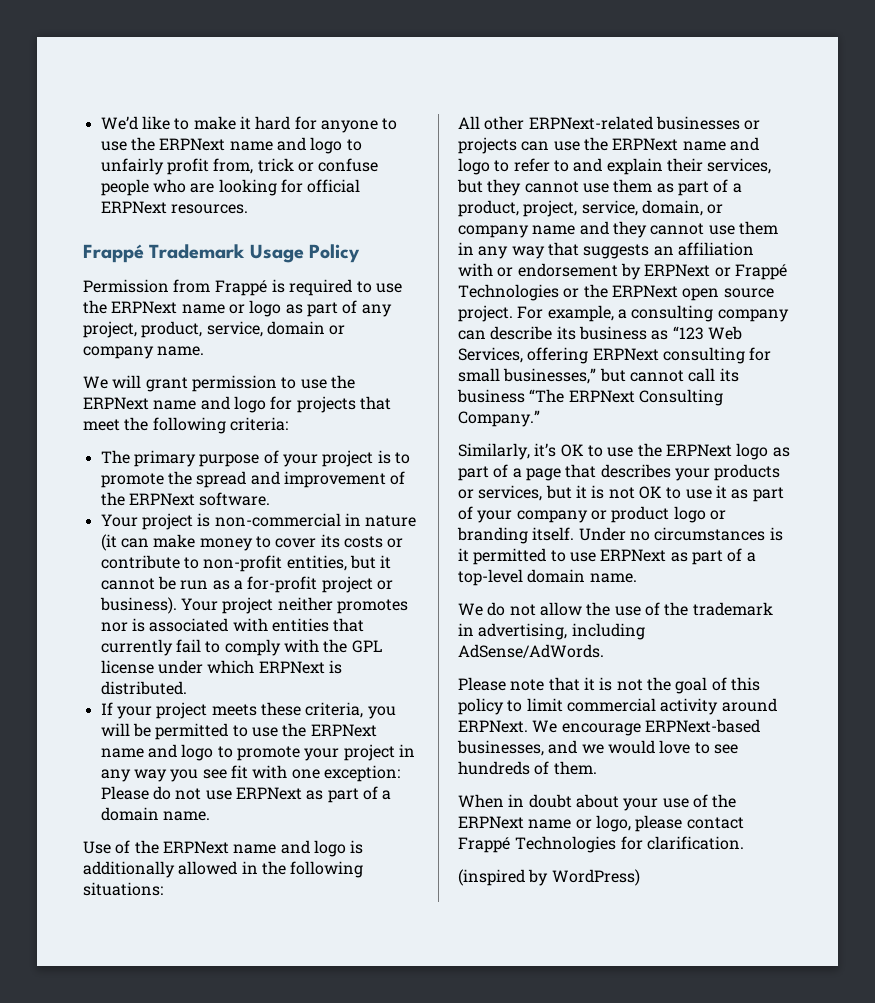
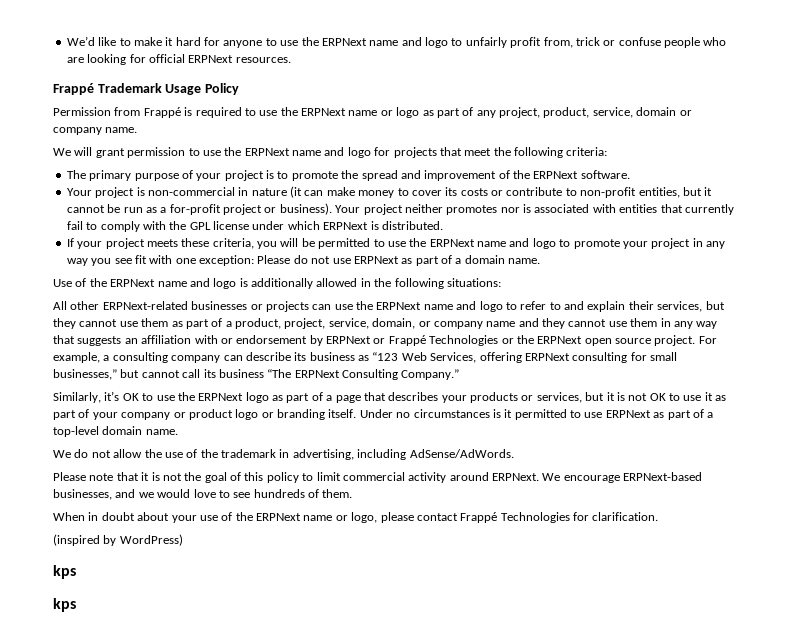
(640, 877) none -> [53,565,76,579] [53,598,76,612] // kps // kps

